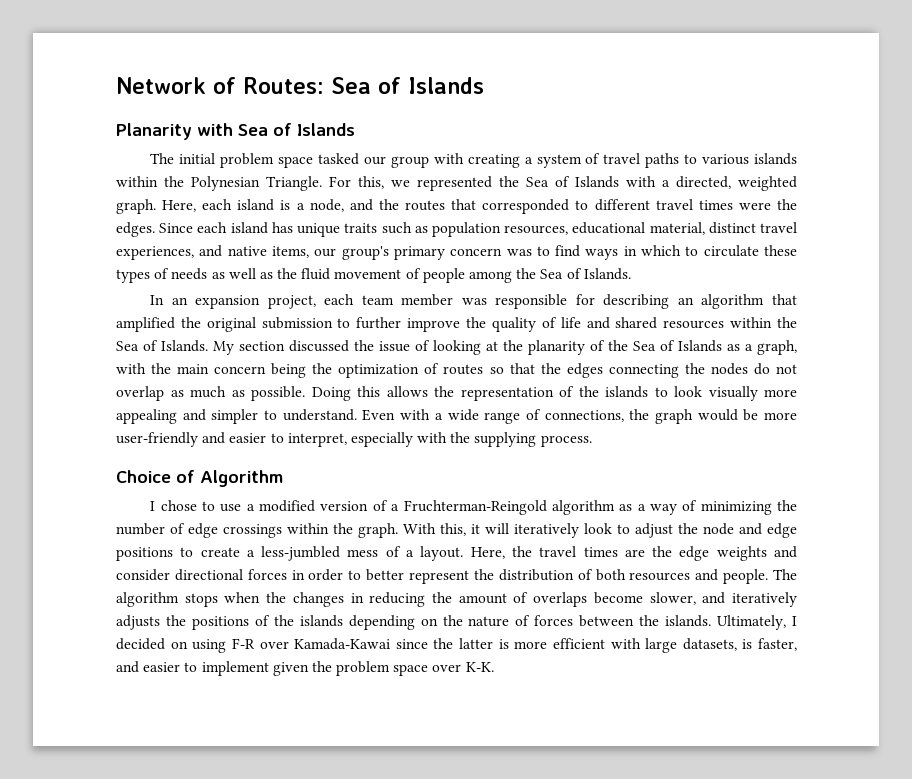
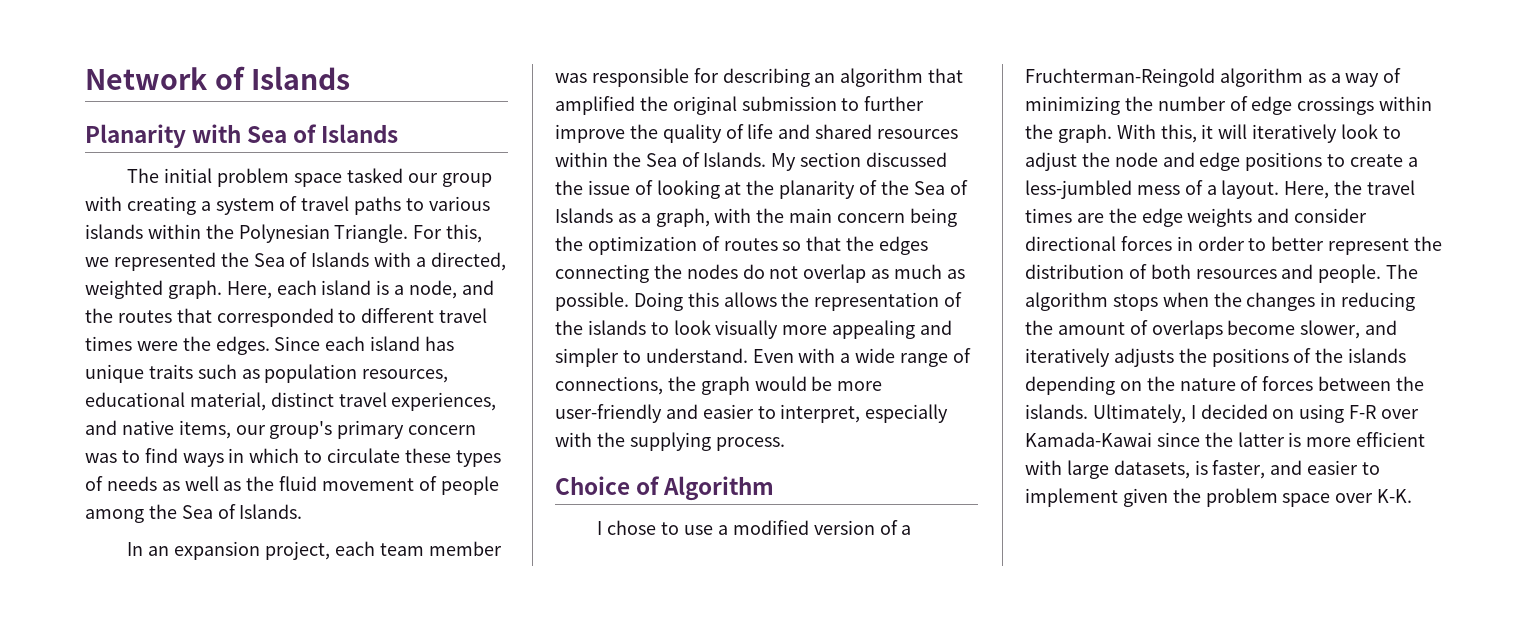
[243,77,401,94] Routes: Sea of -> (245, 78) none

